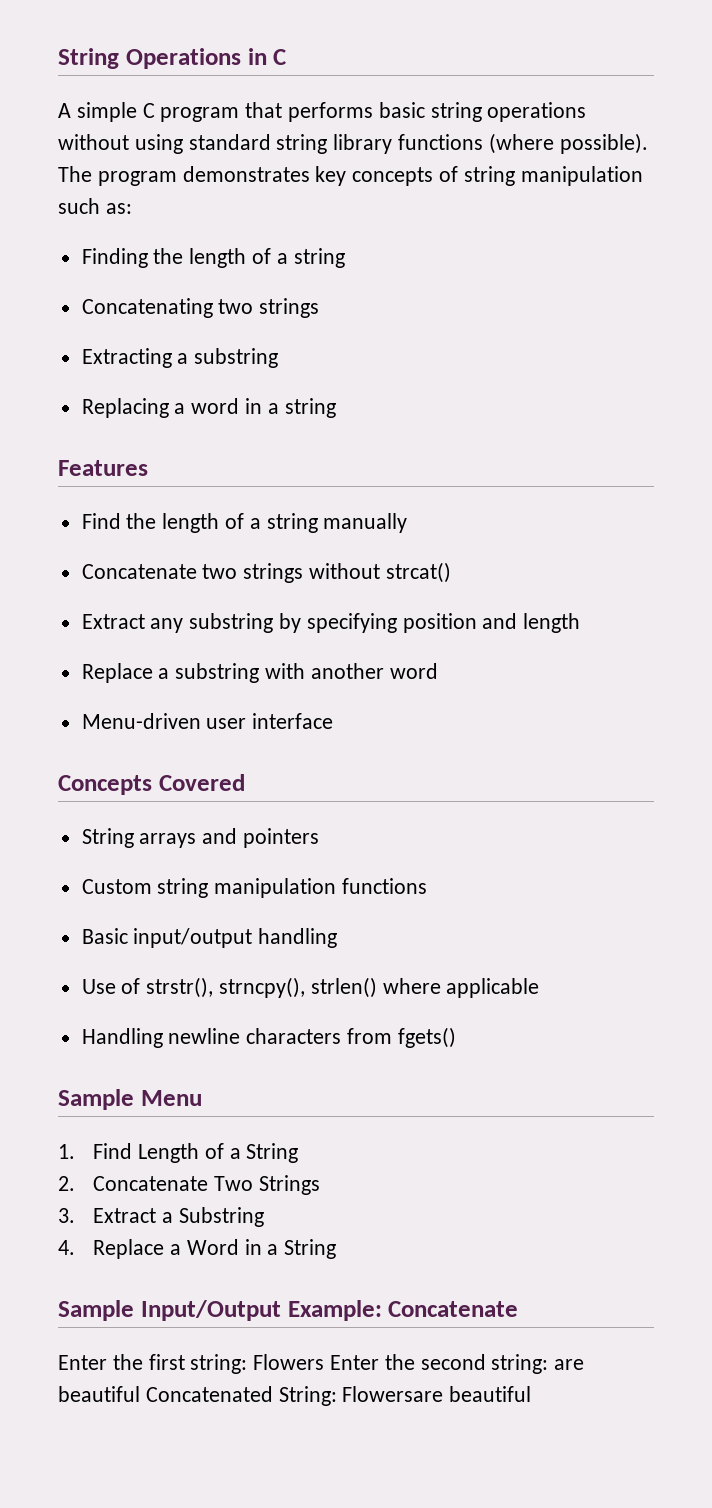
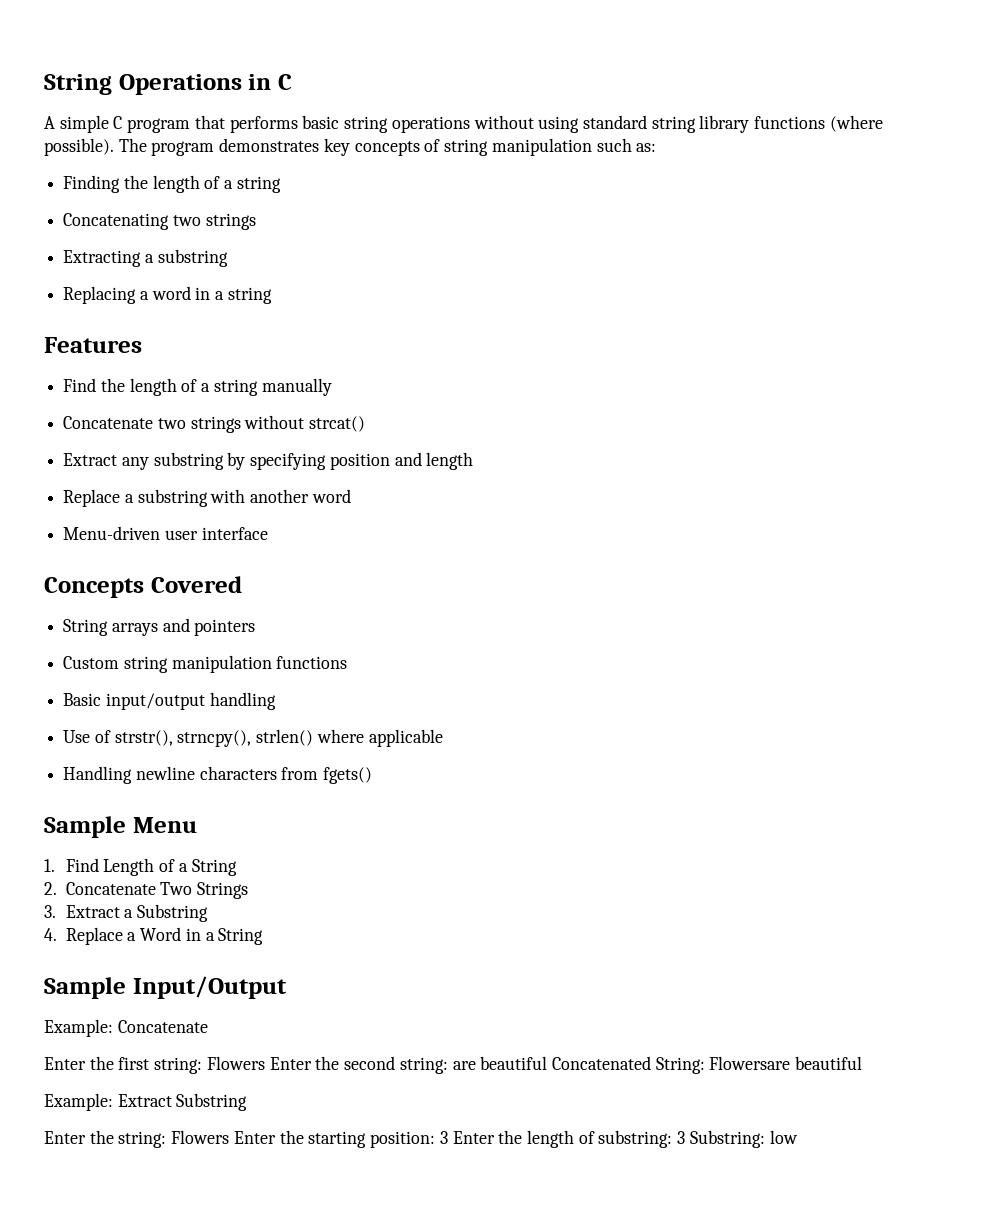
(281, 1310) none -> (287, 987) //
(532, 1394) none -> [44,1093,248,1111] [44,1130,798,1148] // Example: Extract Substring // Enter the string: Flowers Enter the starting position: 3 Enter the length of substring: 3 Substring: low

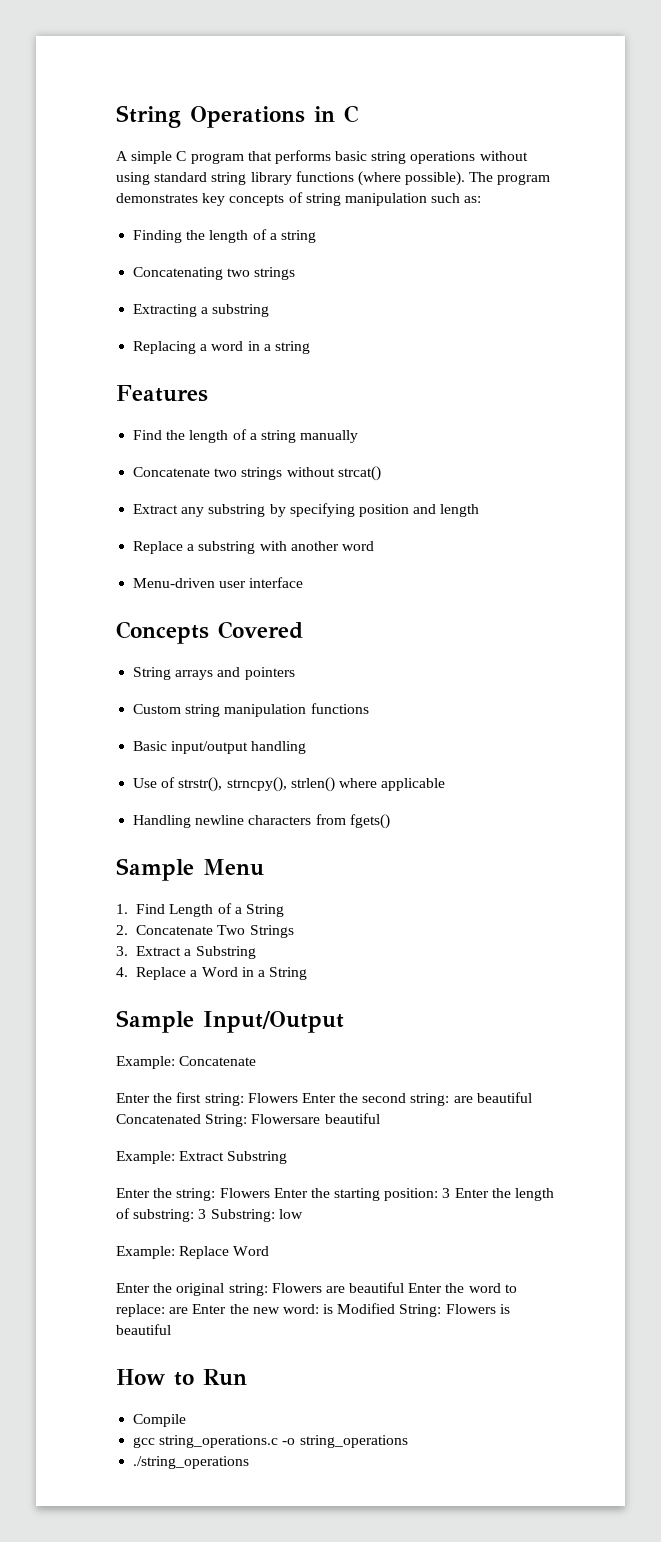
(798, 1137) none -> [116,1246,270,1259] [116,1282,517,1296] [116,1303,510,1317] [116,1324,171,1335] [116,1369,247,1386] [133,1414,187,1427] [133,1435,408,1448] [133,1456,250,1469] // Example: Replace Word // Enter the original string: Flowers are beautiful Enter the word to replace: are Enter the new word: is Modified String: Flowers is beautiful // How to Run // Compile // gcc string_operations.c -o string_operations // ./string_operations

